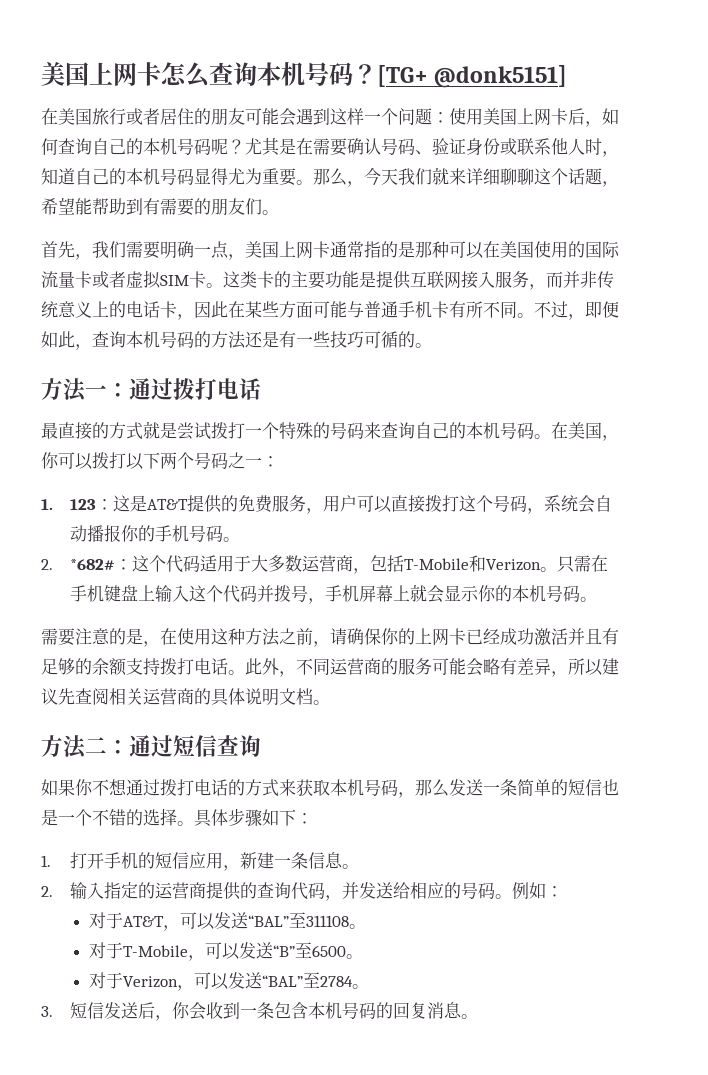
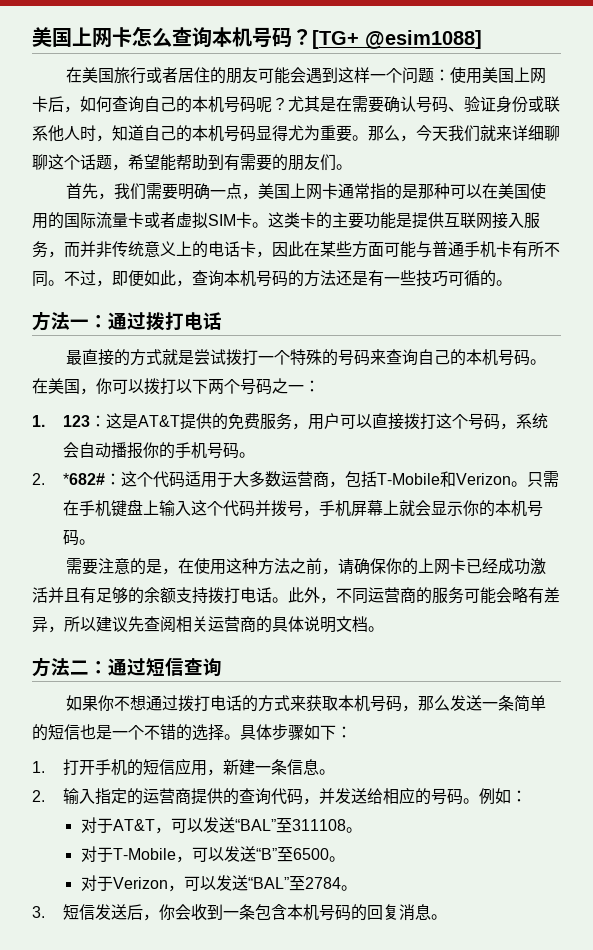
[434,65,568,88] @donk5151] -> [365,30,482,49] @esim1088]

